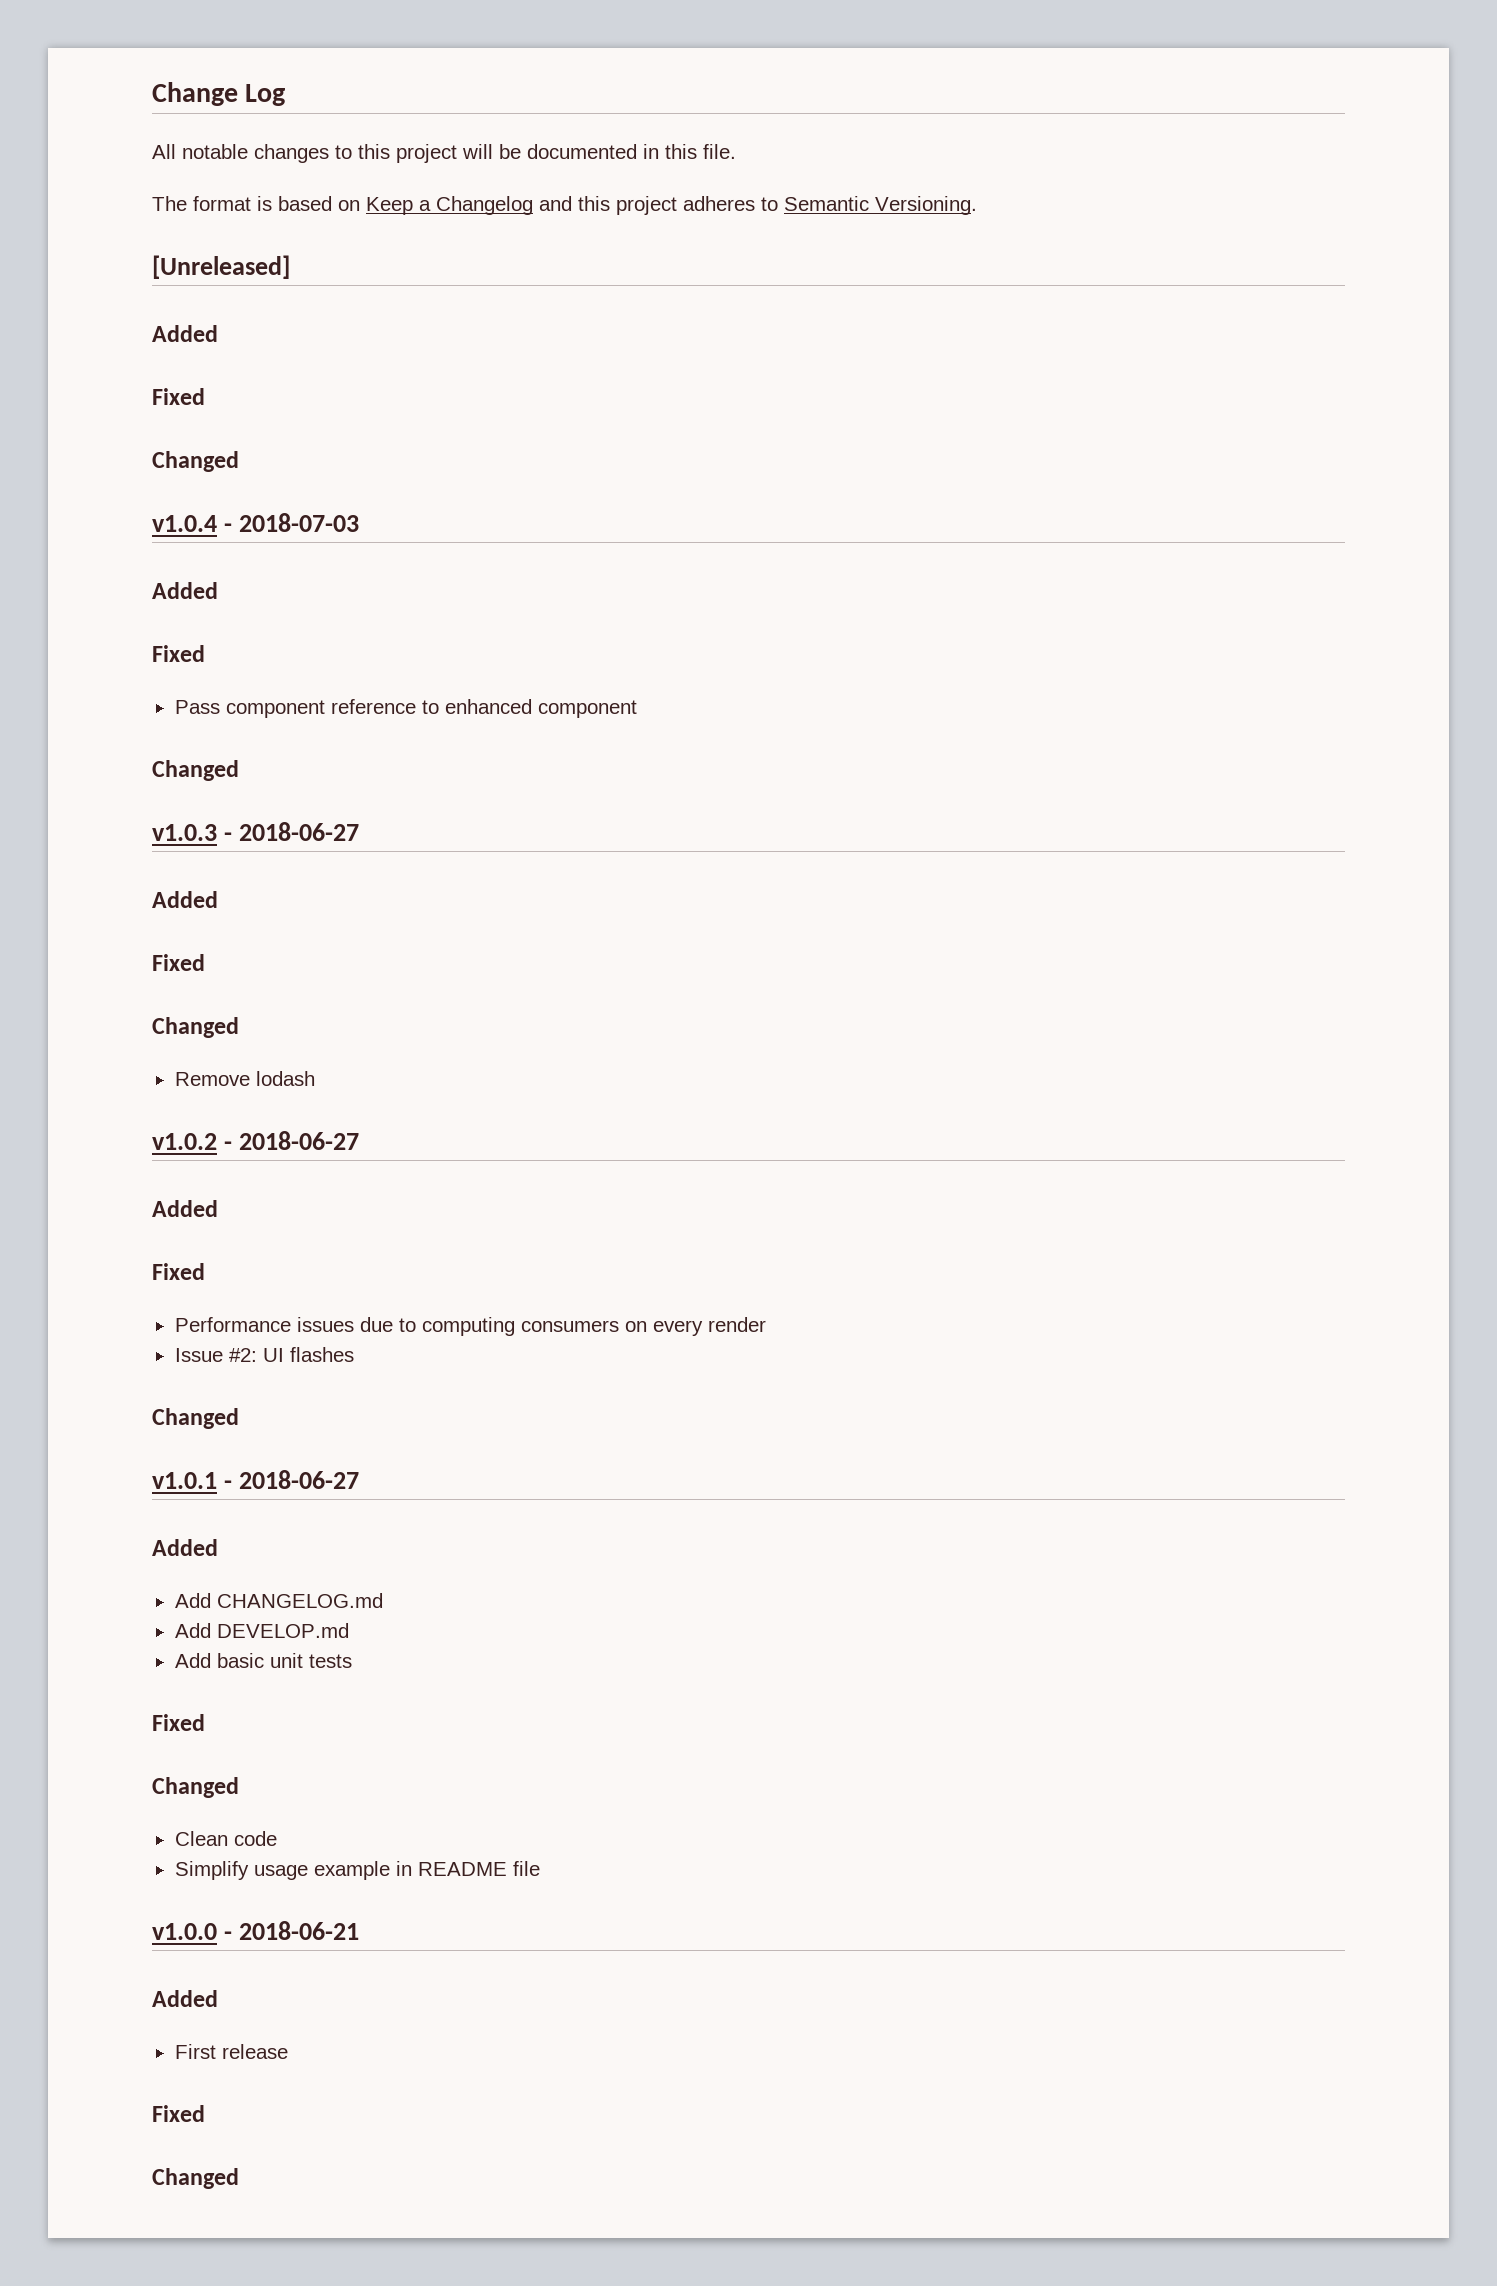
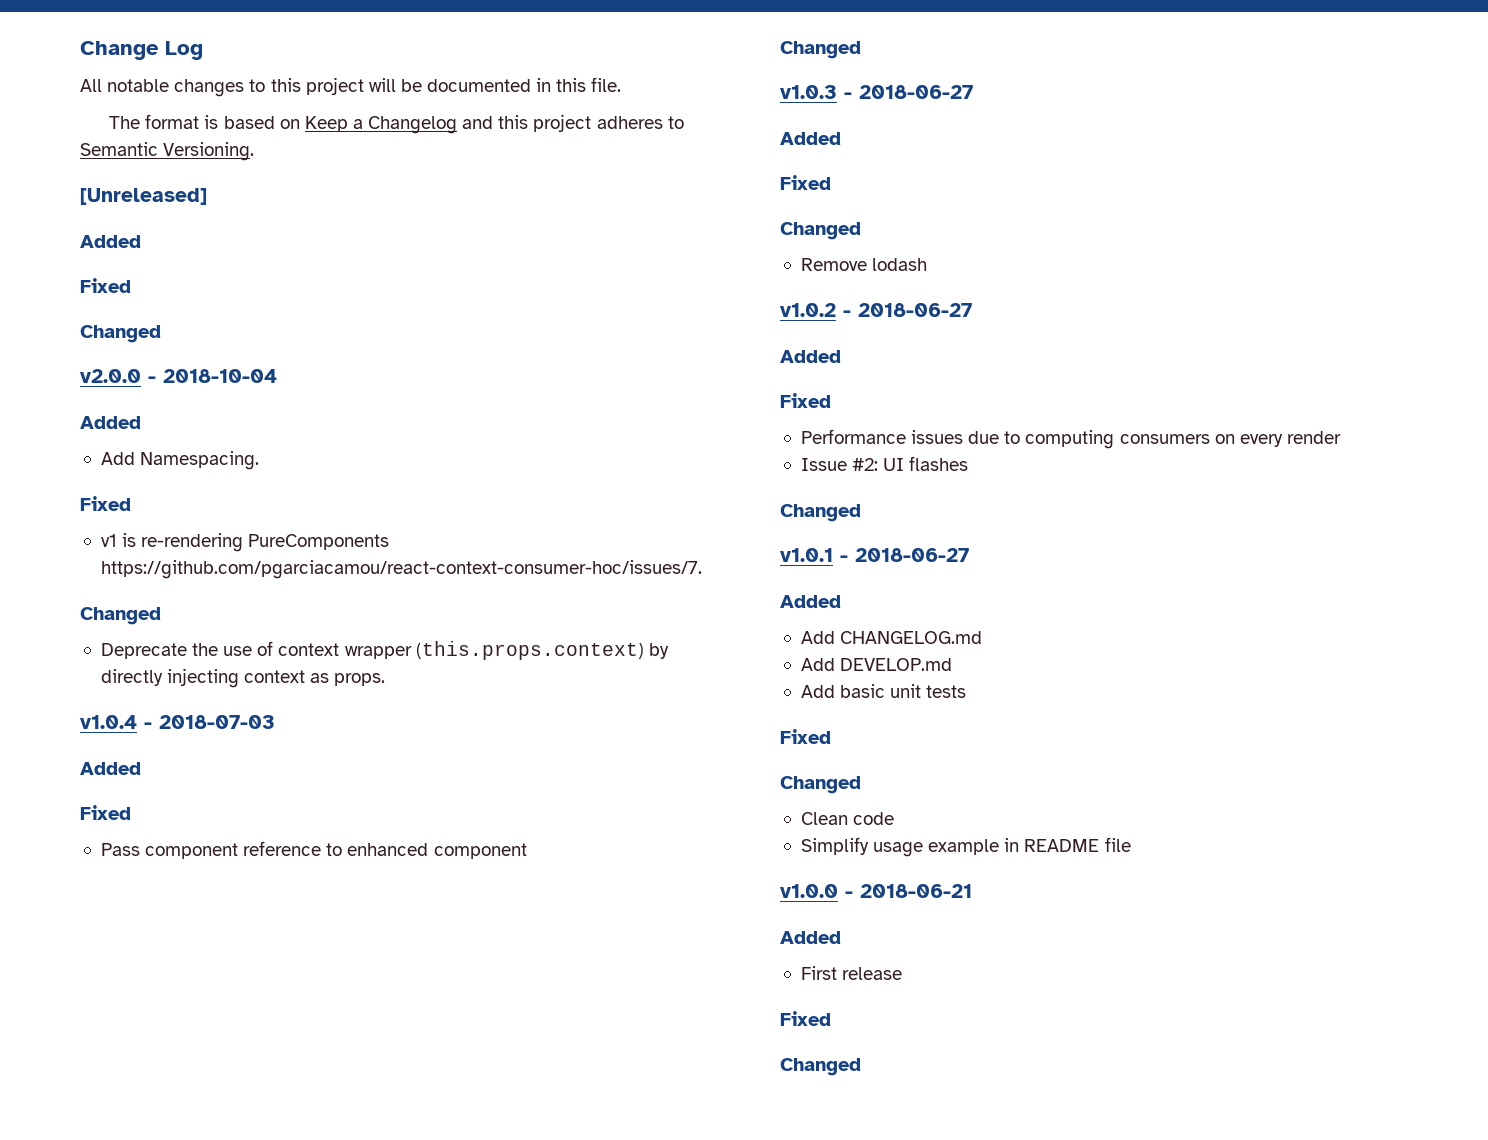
(239, 461) none -> [80,369,277,383] [80,416,141,429] [100,451,260,470] [80,496,131,511] [100,533,390,552] [100,560,702,579] [80,607,161,625] [100,641,669,660] [100,668,386,688] // v2.0.0 - 2018-10-04 // Added // Add Namespacing. // Fixed // v1 is re-rendering PureComponents https://github.com/pgarciacamou/react-context-consumer-hoc/issues/7. // Changed // Deprecate the use of context wrapper (this.props.context) by directly injecting context as props.

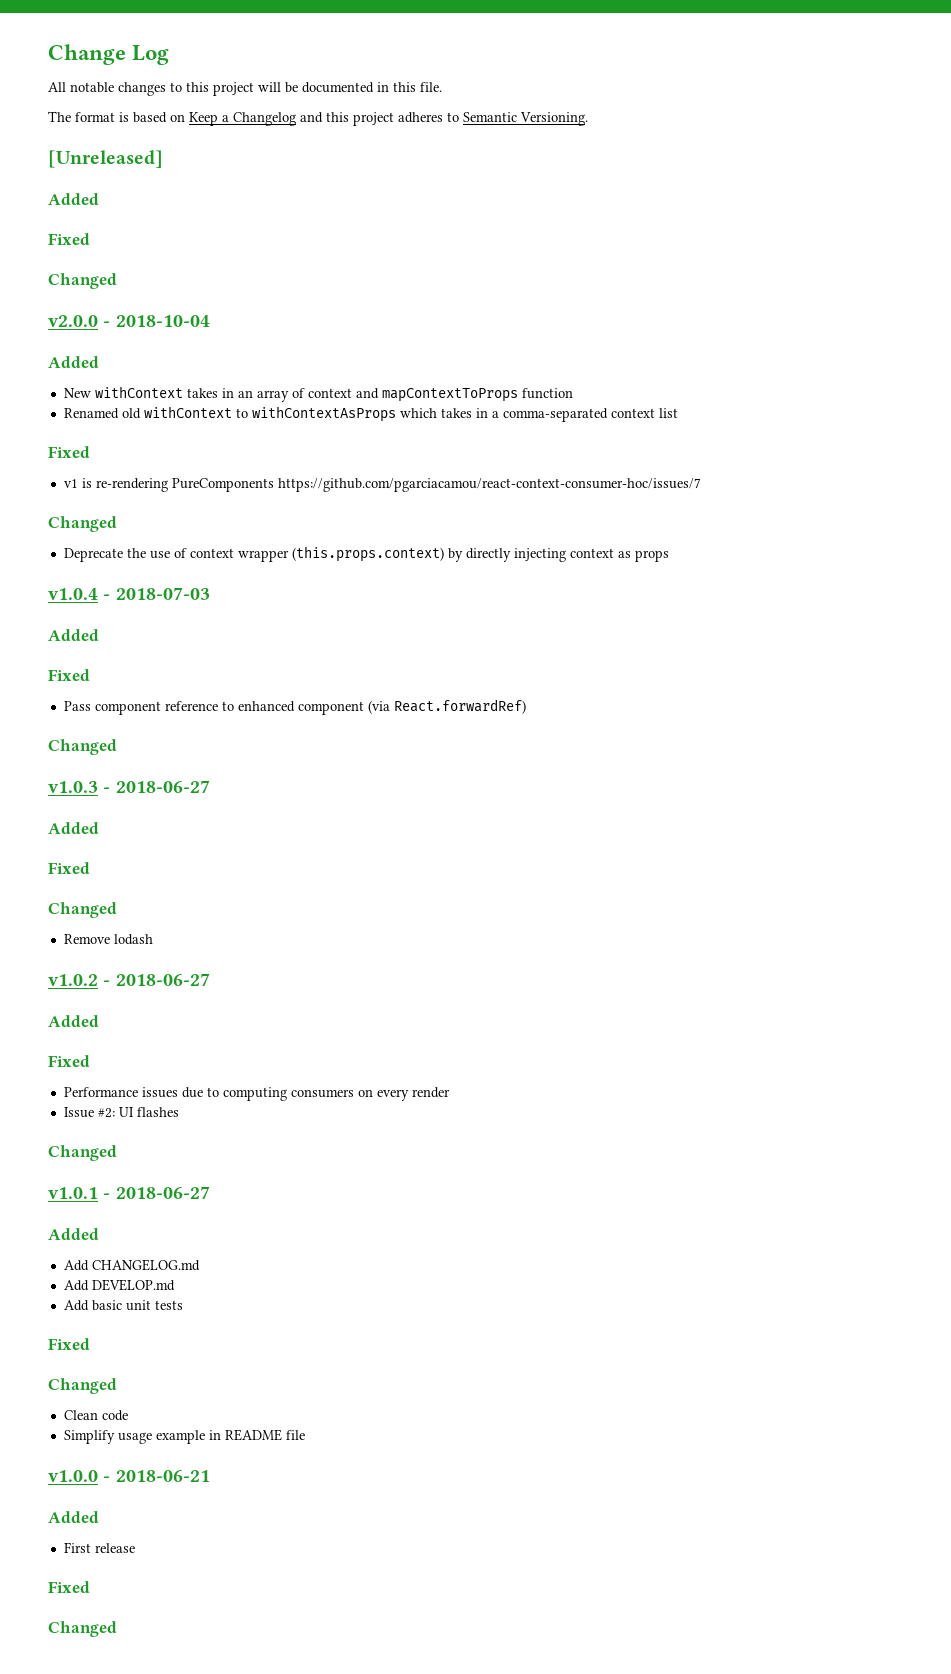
[100,451,260,470] Add Namespacing. -> [63,386,573,402] [63,406,678,422] New withContext takes in an array of context and mapContextToProps function // Renamed old withContext to withContextAsProps which takes in a comma-separated context list
[100,560,702,579] https://github.com/pgarciacamou/react-context-consumer-hoc/issues/7. -> [277,478,701,492] https://github.com/pgarciacamou/react-context-consumer-hoc/issues/7
[334,673,386,686] props. -> [634,550,669,562] props
(527, 851) none -> [367,699,526,714] (via React.forwardRef)

